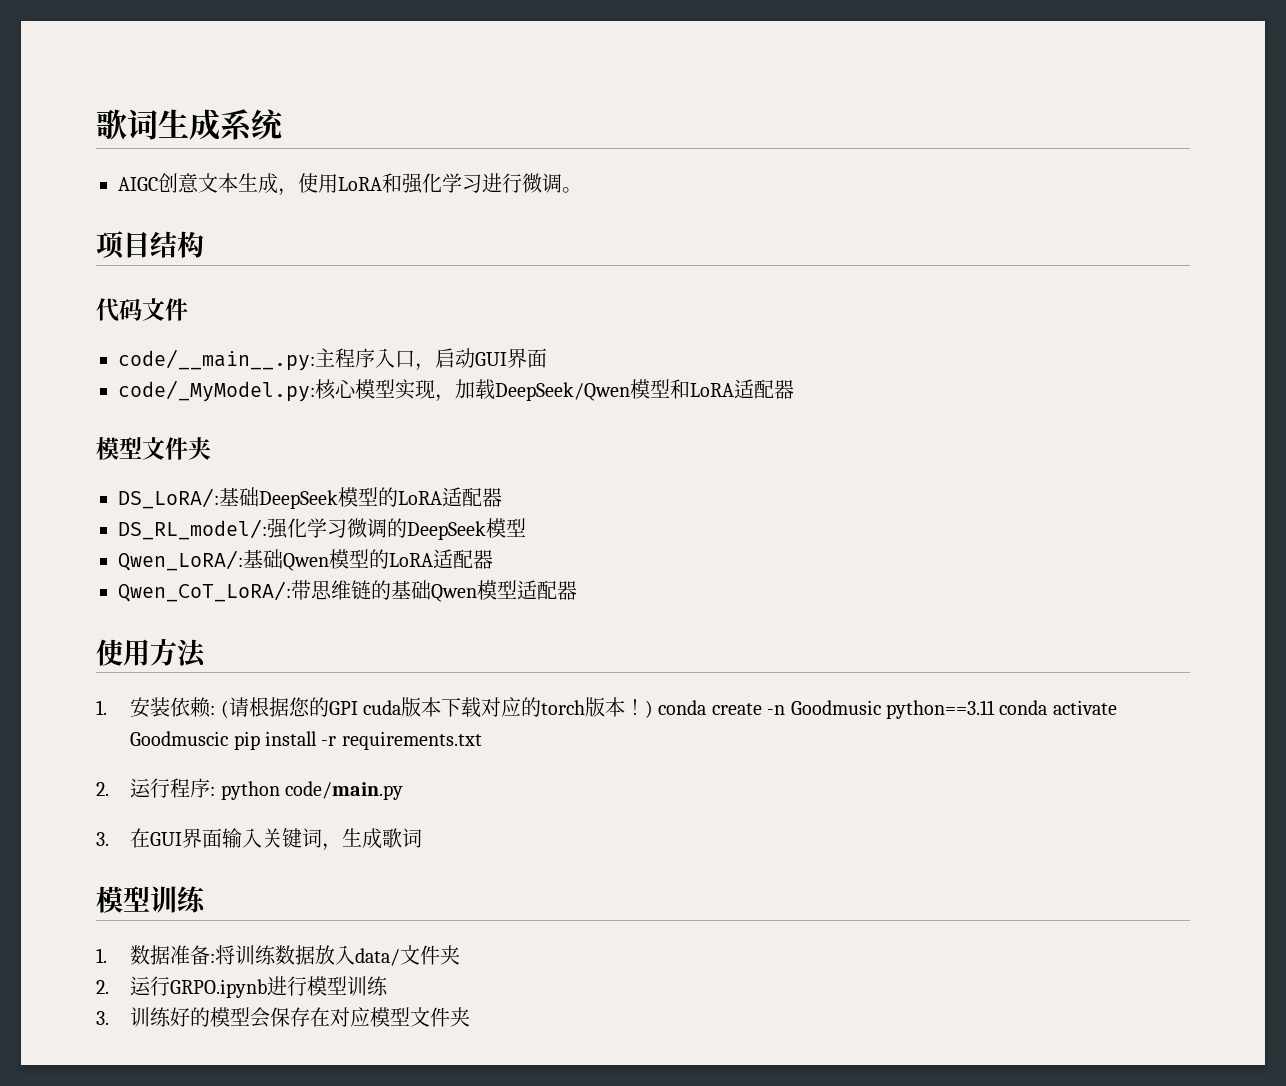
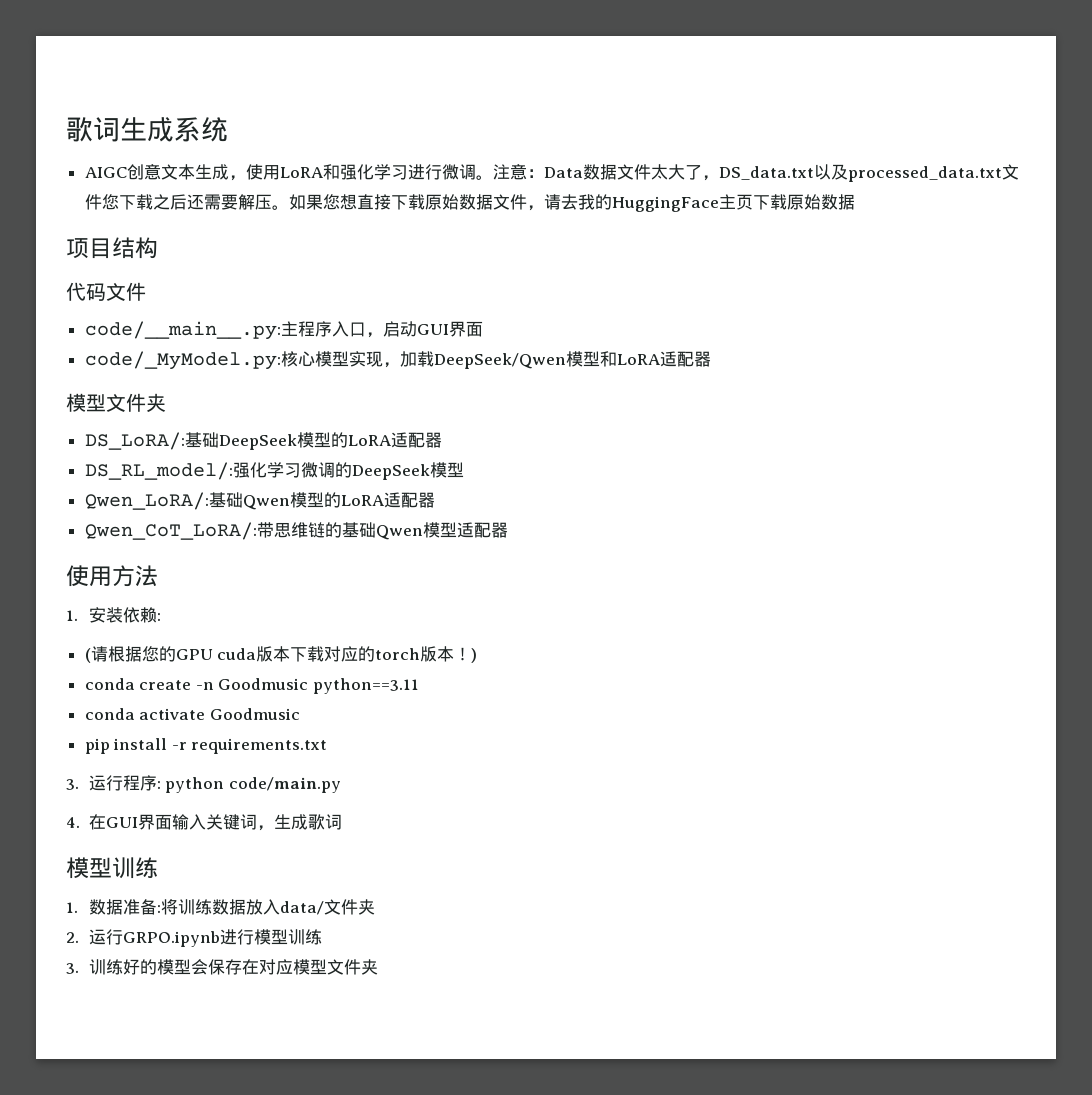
(582, 190) none -> [492,164,1019,182] [84,194,855,212] 注意：Data数据文件太大了，DS_data.txt以及processed_data.txt文件您下载之后还需要解压。如果您想直接下载原始数据文件，请去我的HuggingFace主页下载原始数据
(216, 710) none -> (161, 617) //
[328,701,358,715] GPI -> [175,649,213,660] GPU
(653, 709) none -> (478, 655) //
(995, 709) none -> (420, 686) //
[130,731,229,746] Goodmuscic -> [209,708,300,720] Goodmusic //
[96,782,109,796] 2. -> [66,779,79,790] 3.
[96,832,109,846] 3. -> [66,817,80,828] 4.

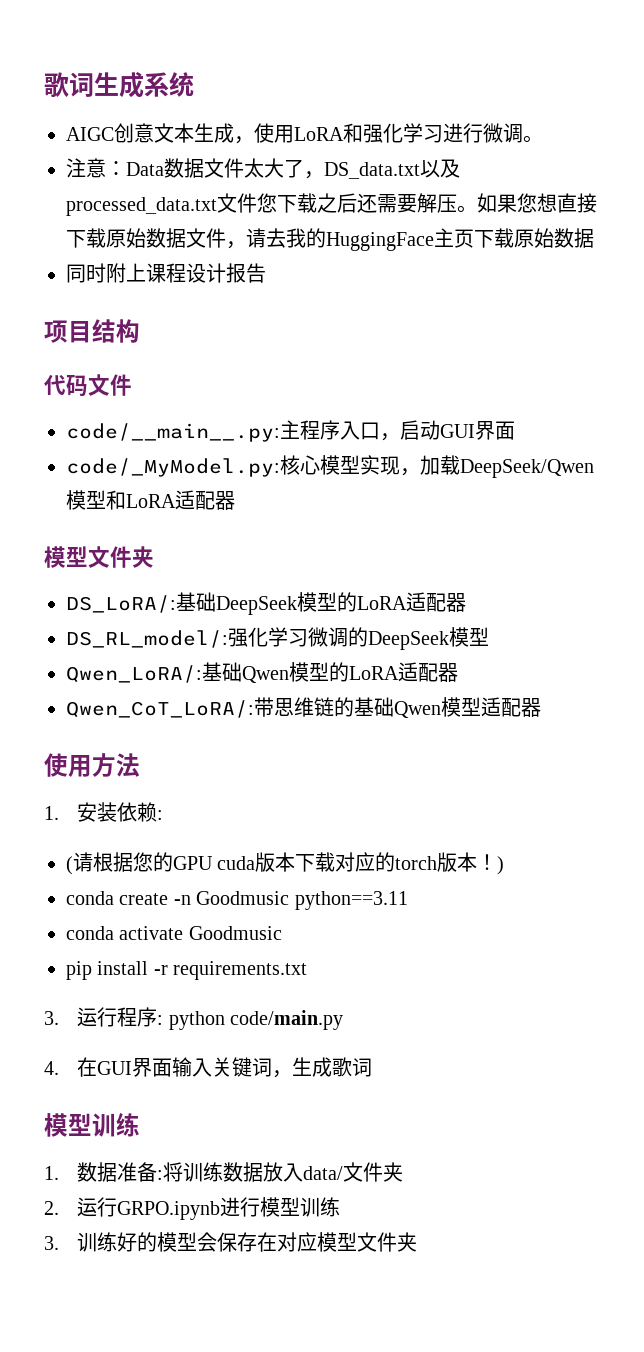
(493, 177) none -> (543, 139) //
(855, 202) none -> [66,263,266,283] // 同时附上课程设计报告

